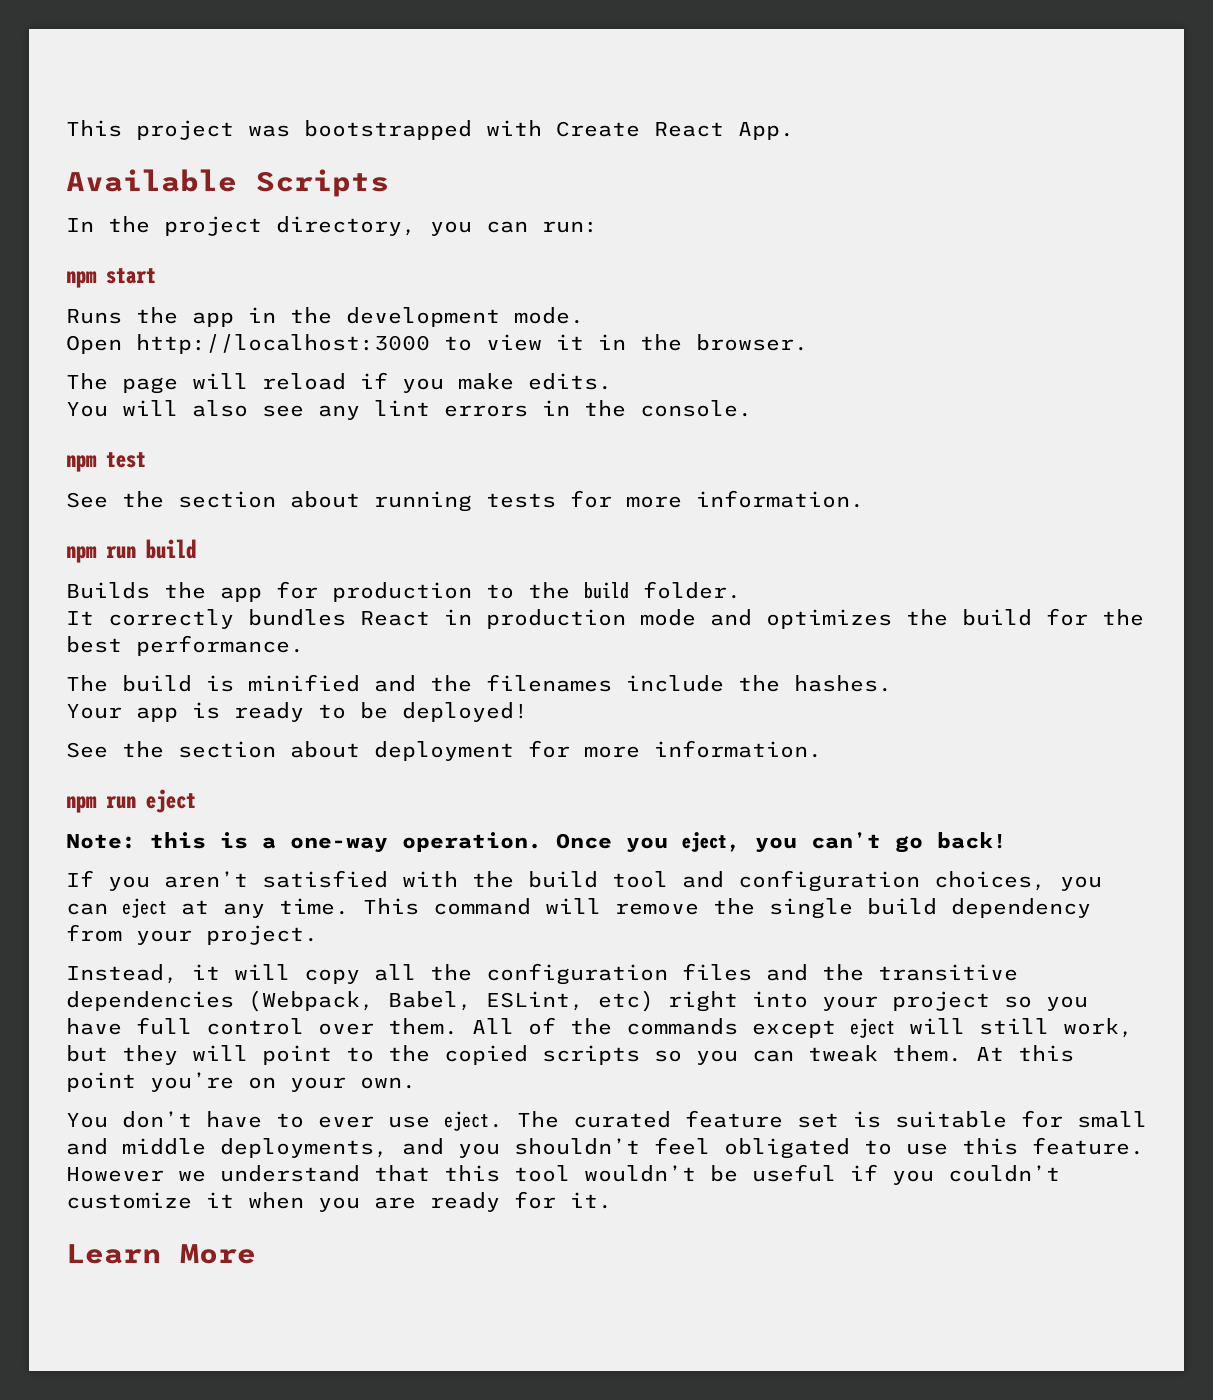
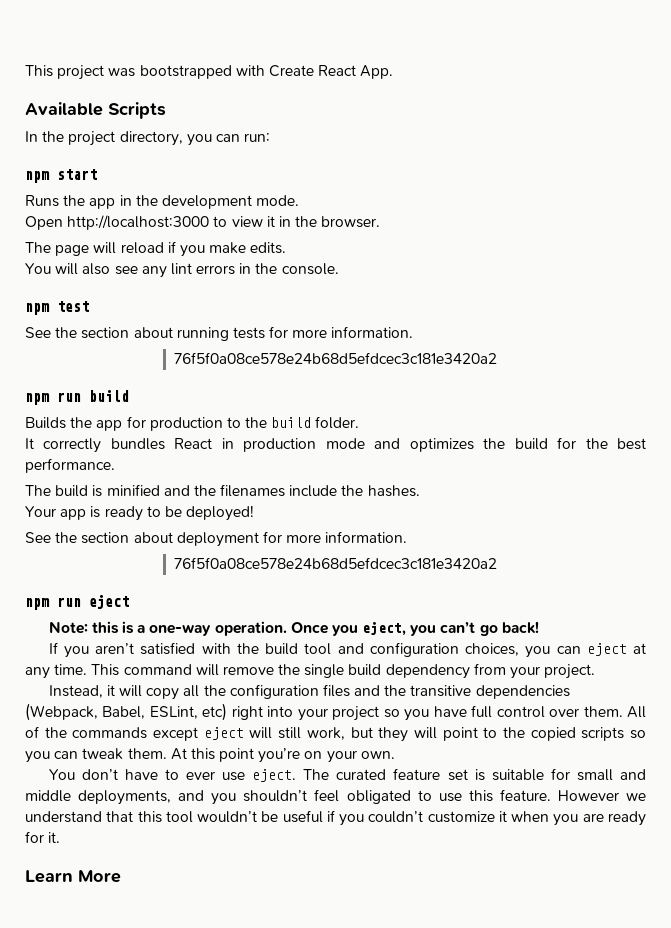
(864, 499) none -> [174,352,498,364] // 76f5f0a08ce578e24b68d5efdcec3c181e3420a2
(822, 749) none -> [174,557,498,569] // 76f5f0a08ce578e24b68d5efdcec3c181e3420a2

